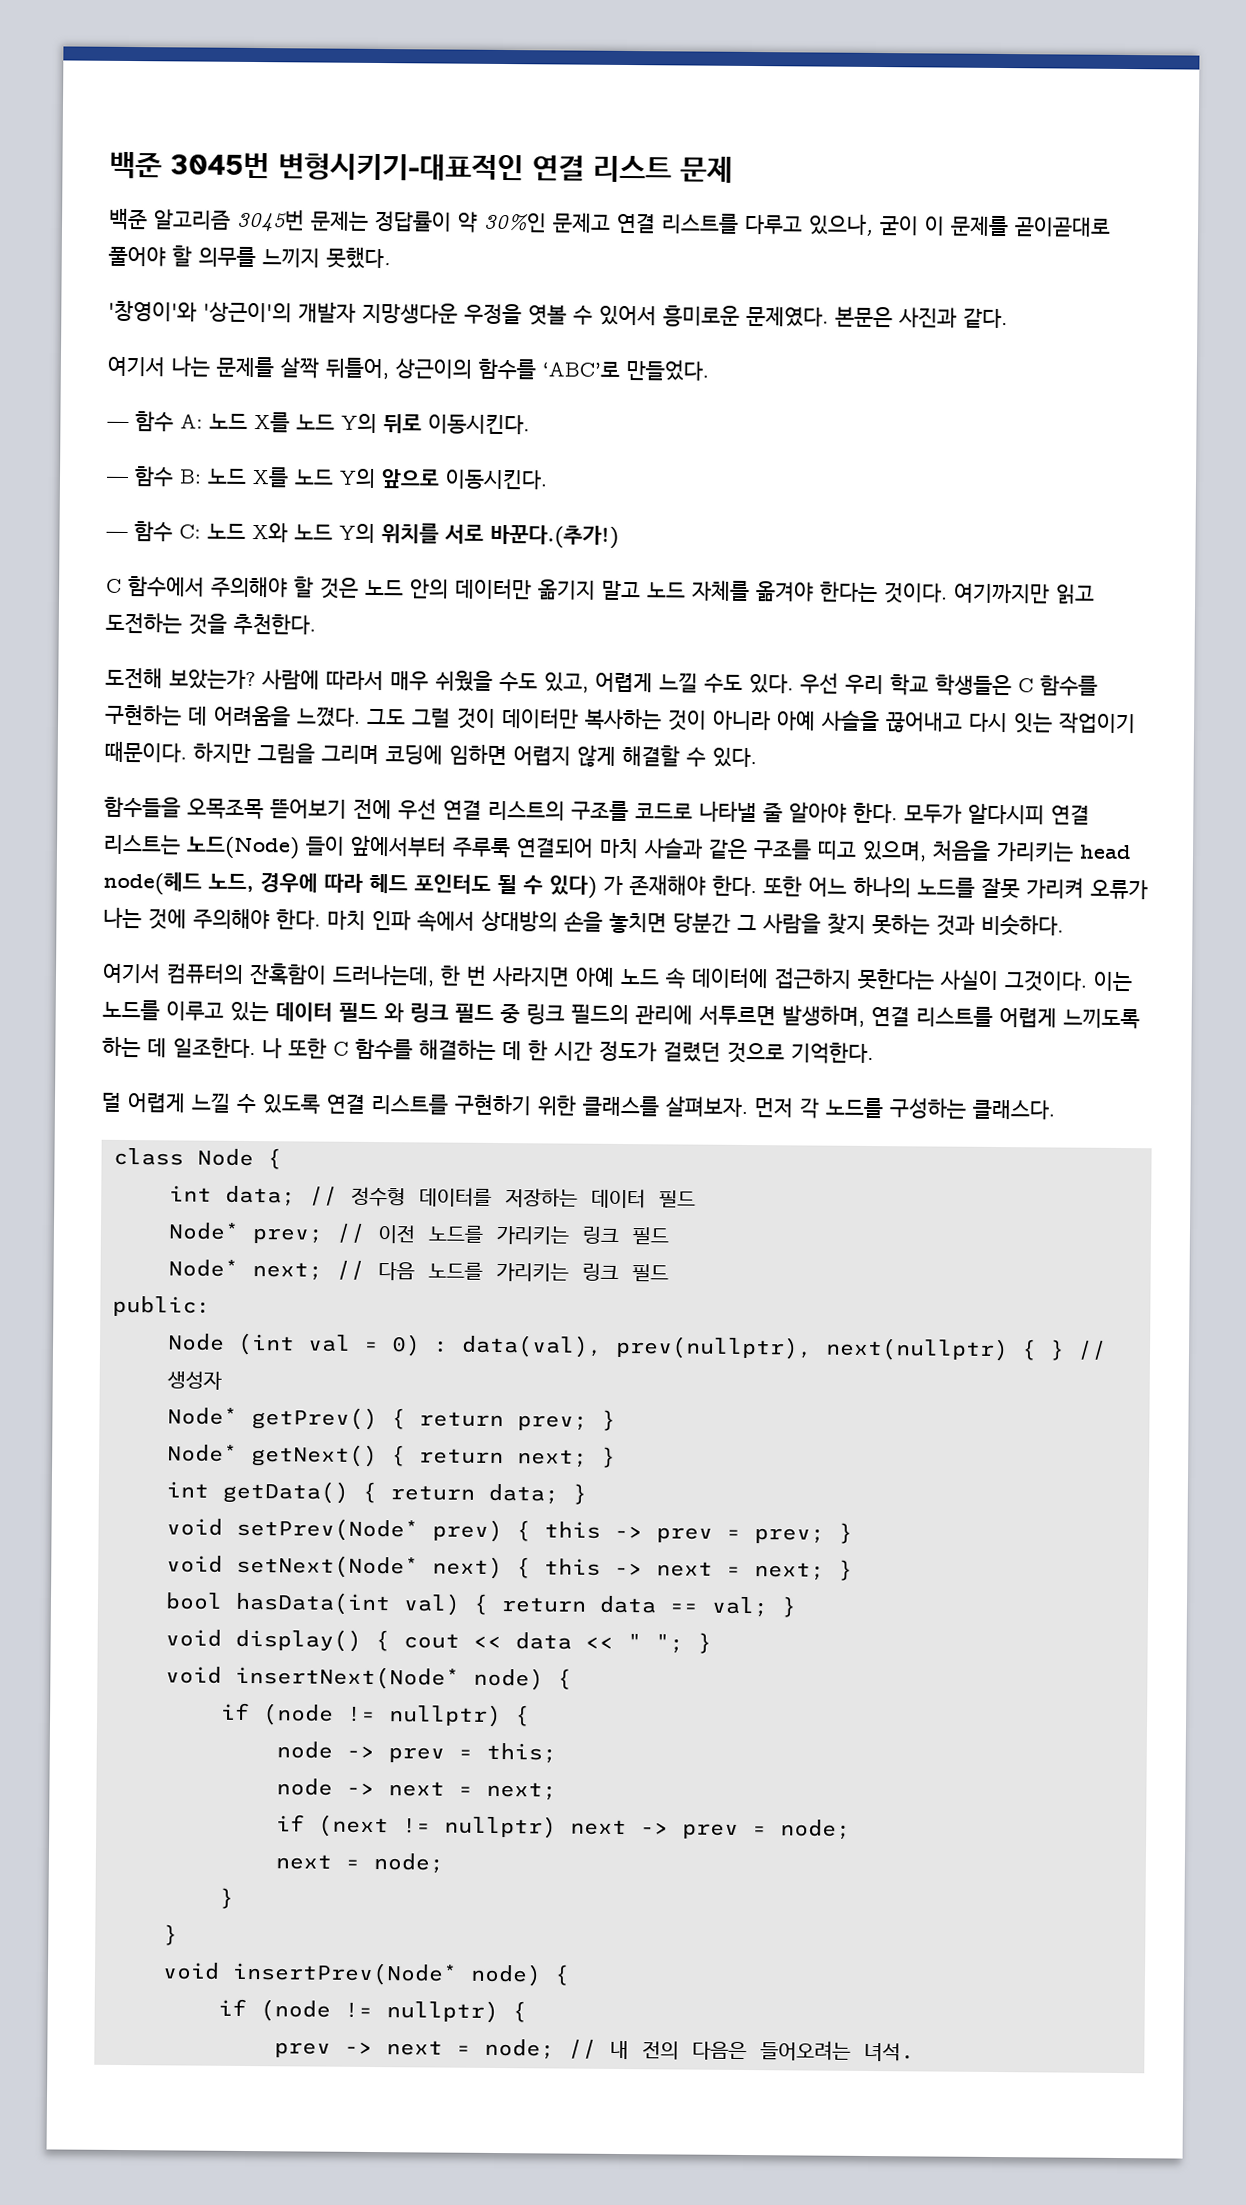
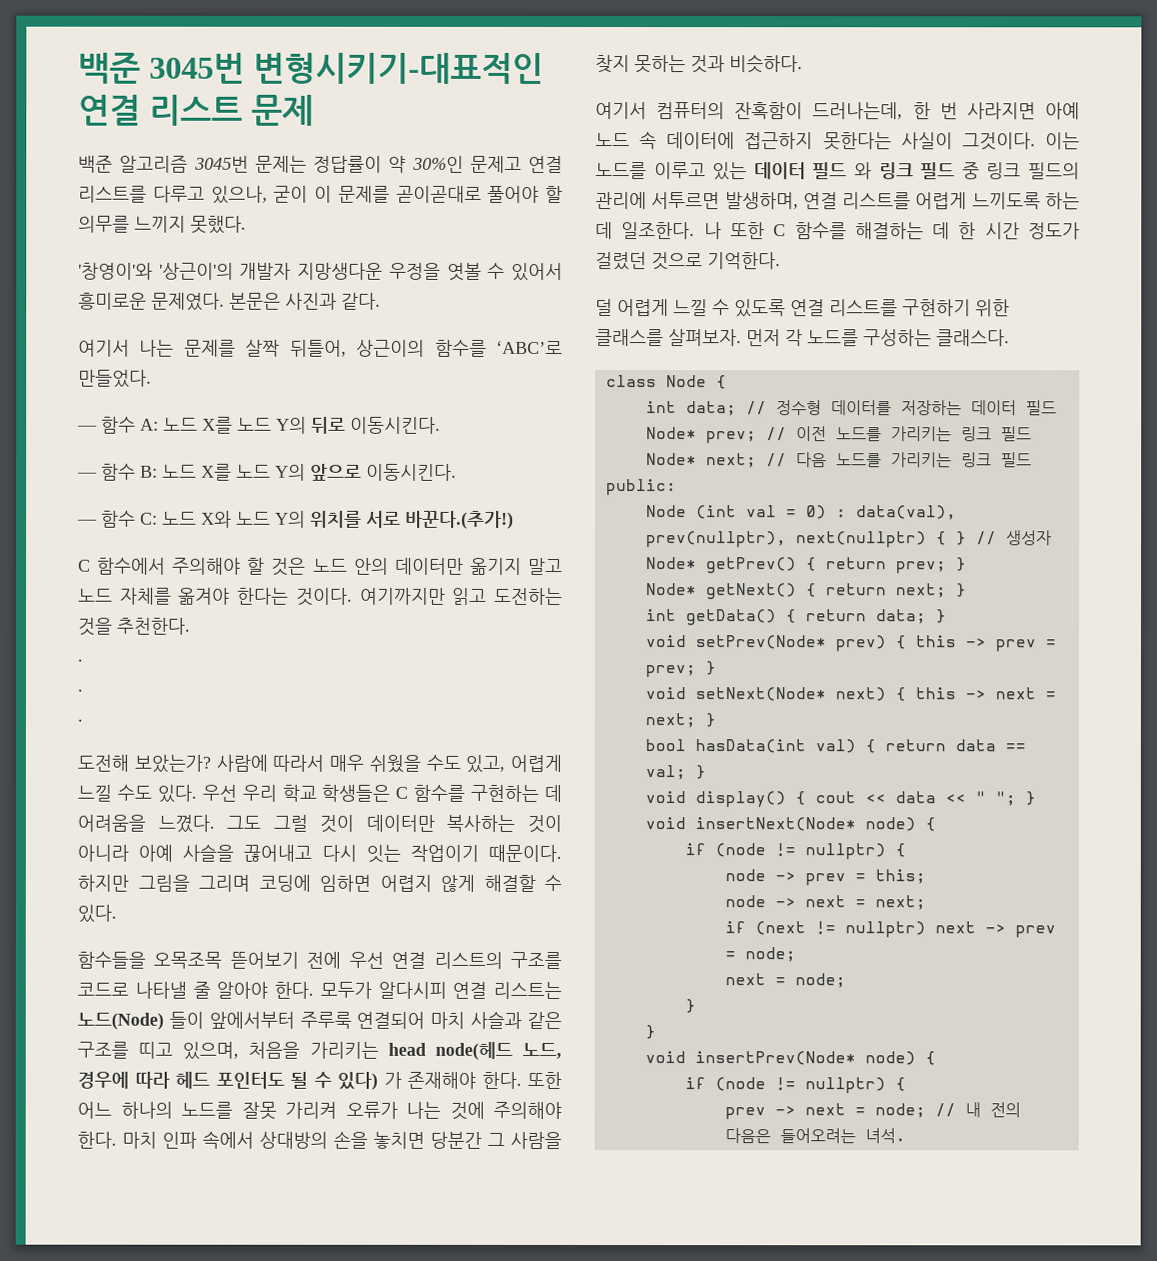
(316, 624) none -> [77,658,83,662] [77,688,83,692] [77,718,83,722] // . // . // .

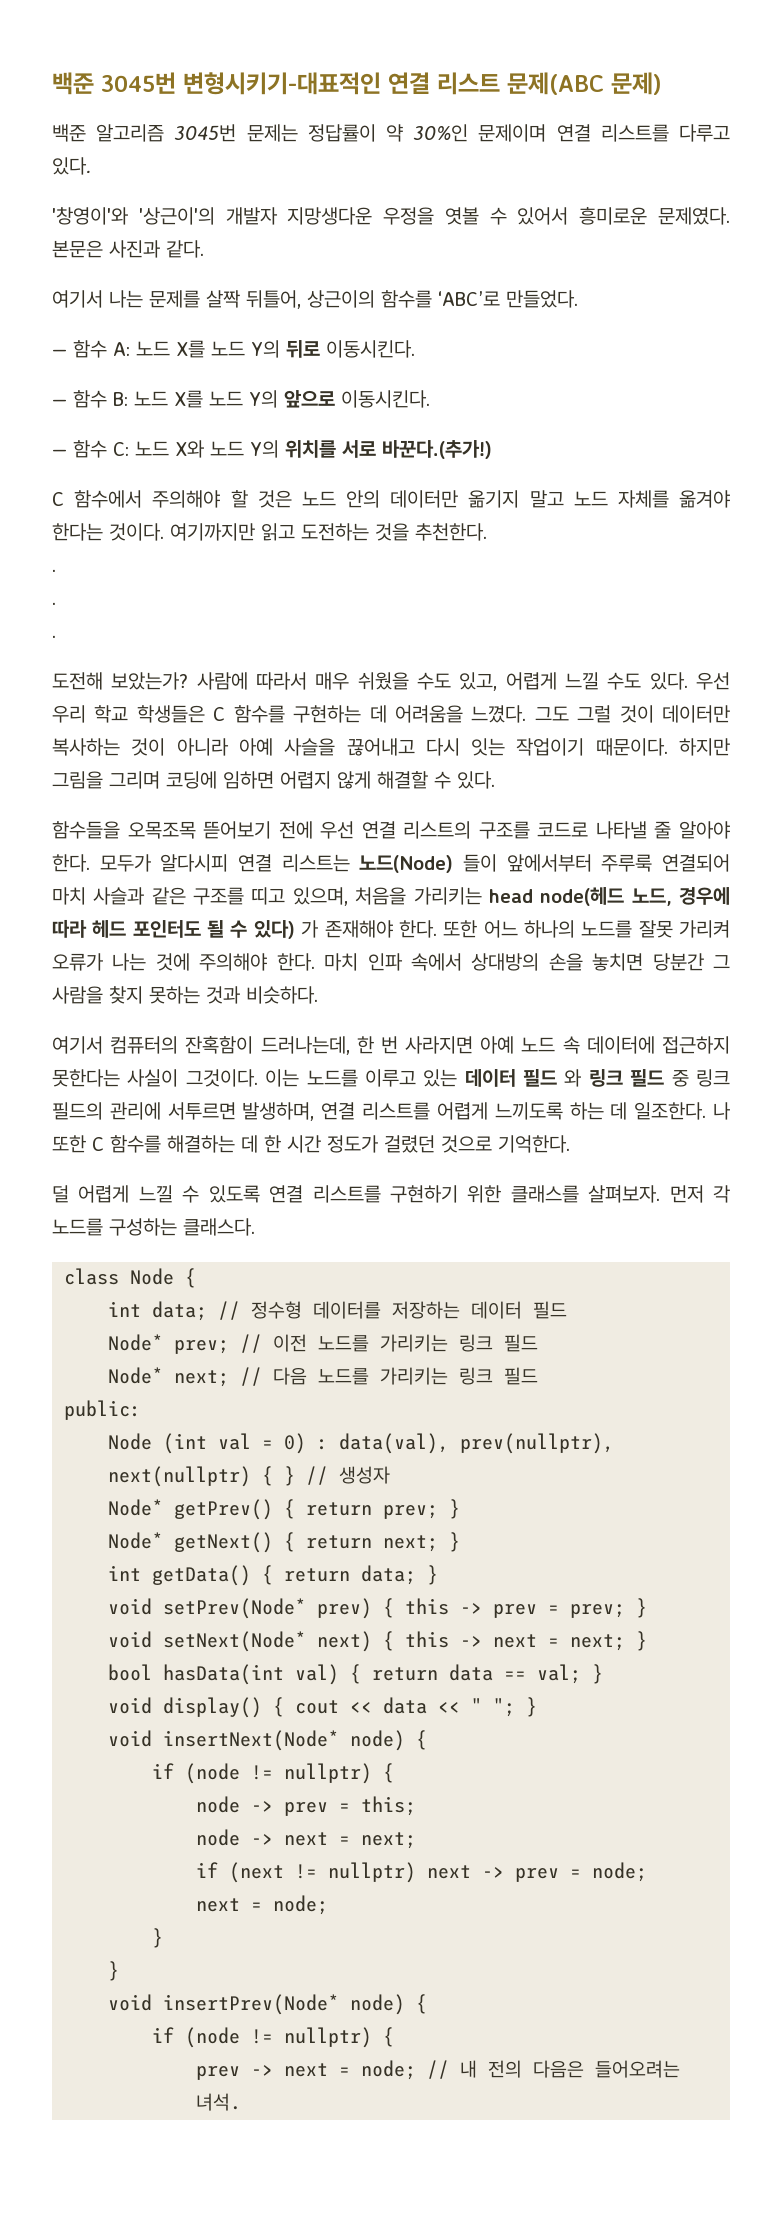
[250,94,314,126] 문제 -> [507,72,662,95] 문제(ABC 문제)
[469,155,522,173] 문제고 -> [478,124,547,142] 문제이며
[210,185,563,204] [78,215,247,234] 있으나, 굳이 이 문제를 곧이곧대로 풀어야 할 의무를 느끼지 못했다. -> [52,157,91,175] 있다.

